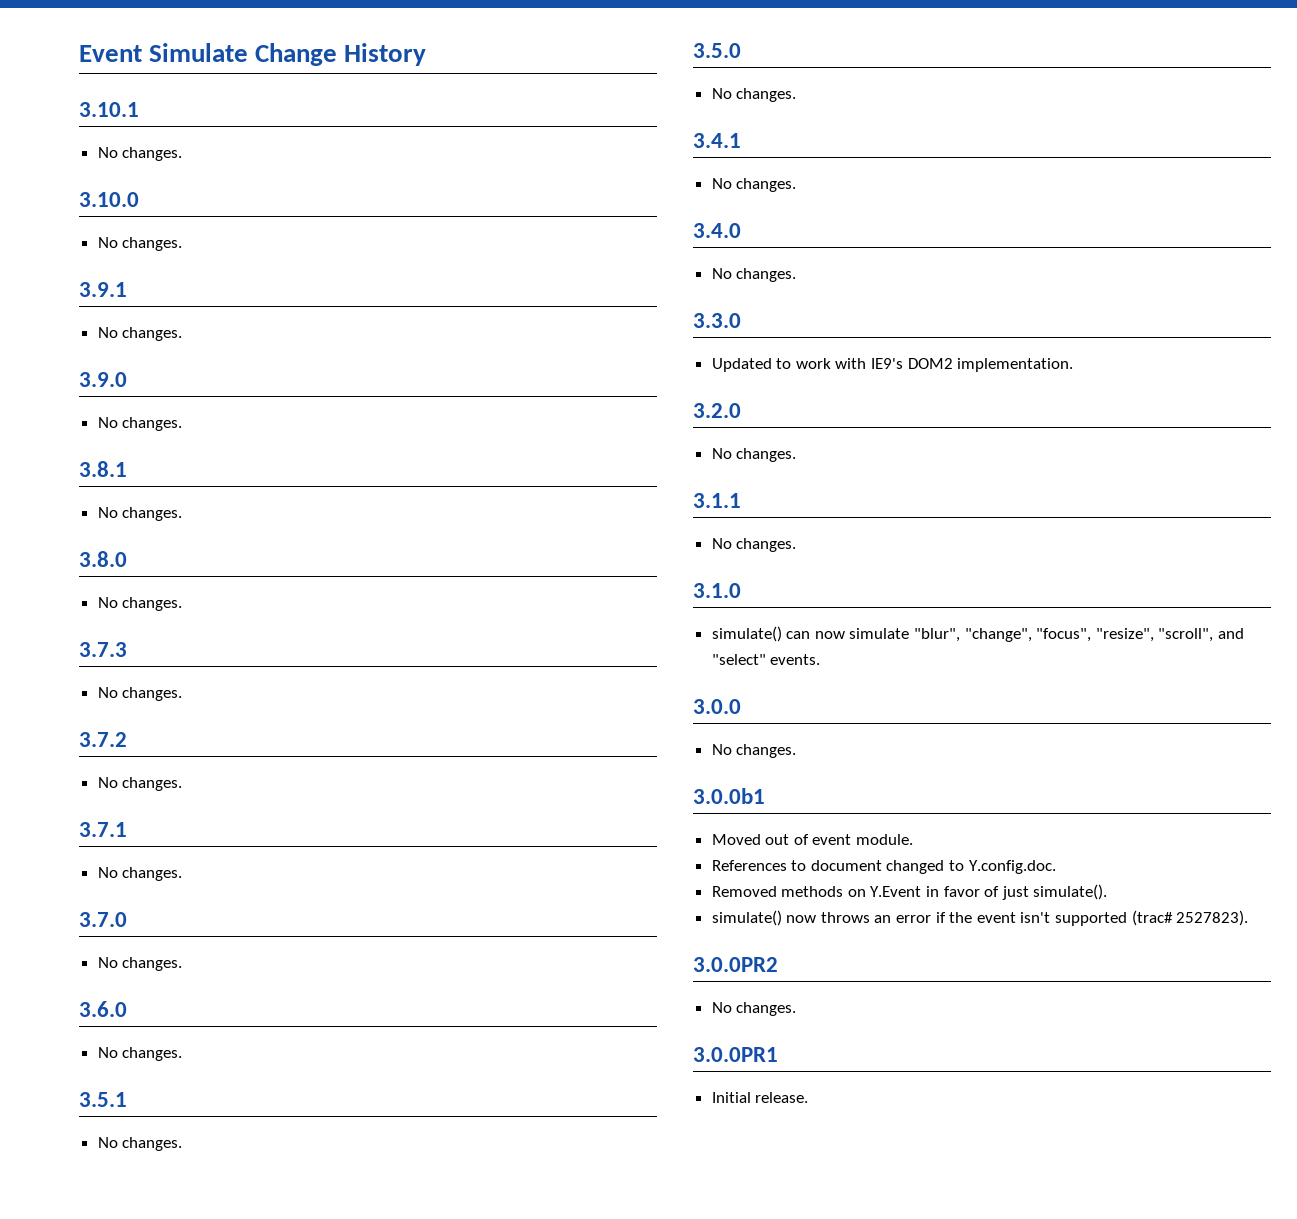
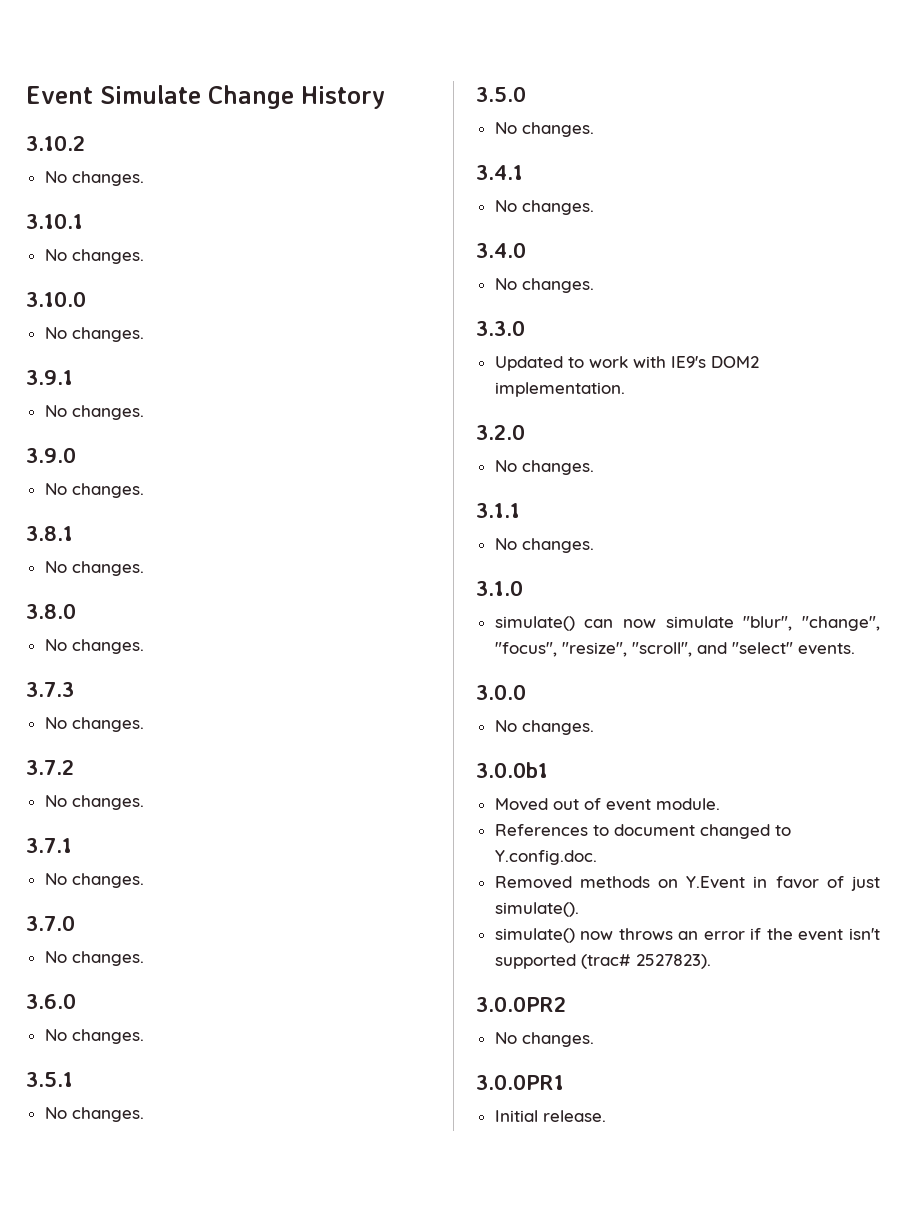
(427, 54) none -> [26,135,85,151] [44,171,144,186] // 3.10.2 // No changes.

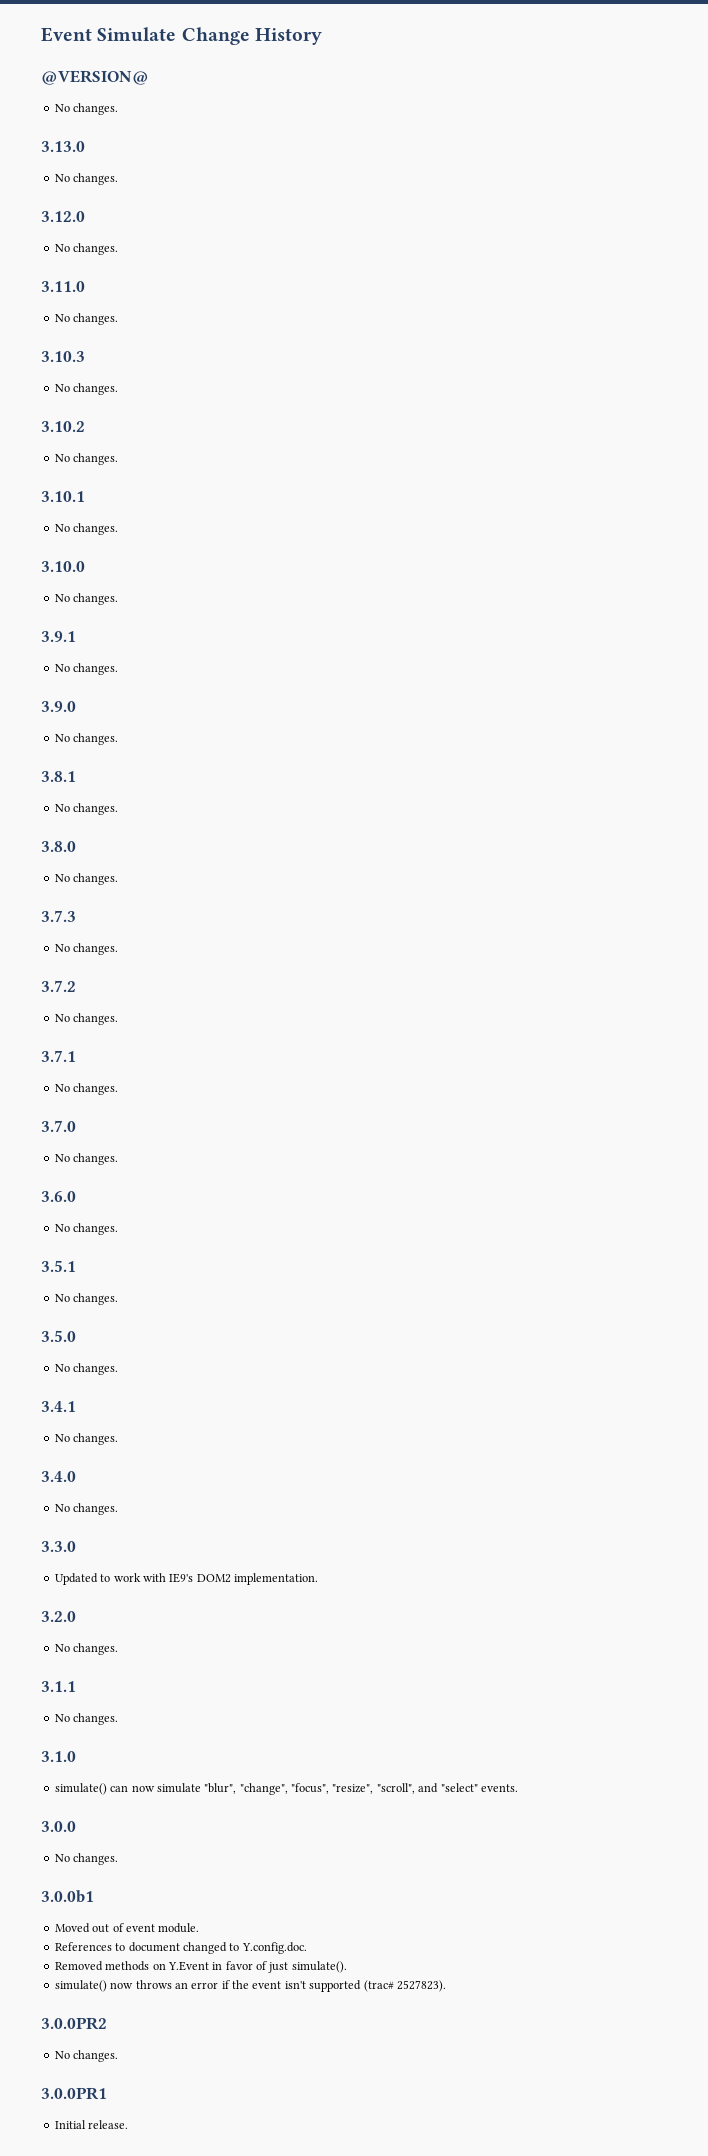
(385, 97) none -> [41,70,149,85] [54,103,119,115] [41,141,85,152] [54,173,119,185] [41,211,85,222] [54,243,119,255] [41,281,85,292] [54,313,119,325] [41,351,85,362] [54,383,119,395] // @VERSION@ // No changes. // 3.13.0 // No changes. // 3.12.0 // No changes. // 3.11.0 // No changes. // 3.10.3 // No changes.

